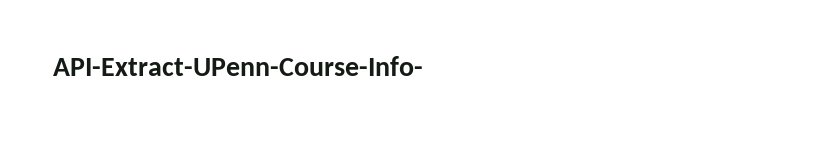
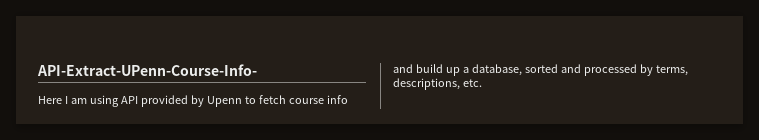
(423, 66) none -> [38,95,348,107] [393,64,688,76] [393,78,482,90] // Here I am using API provided by Upenn to fetch course info and build up a database, sorted and processed by terms, descriptions, etc.

